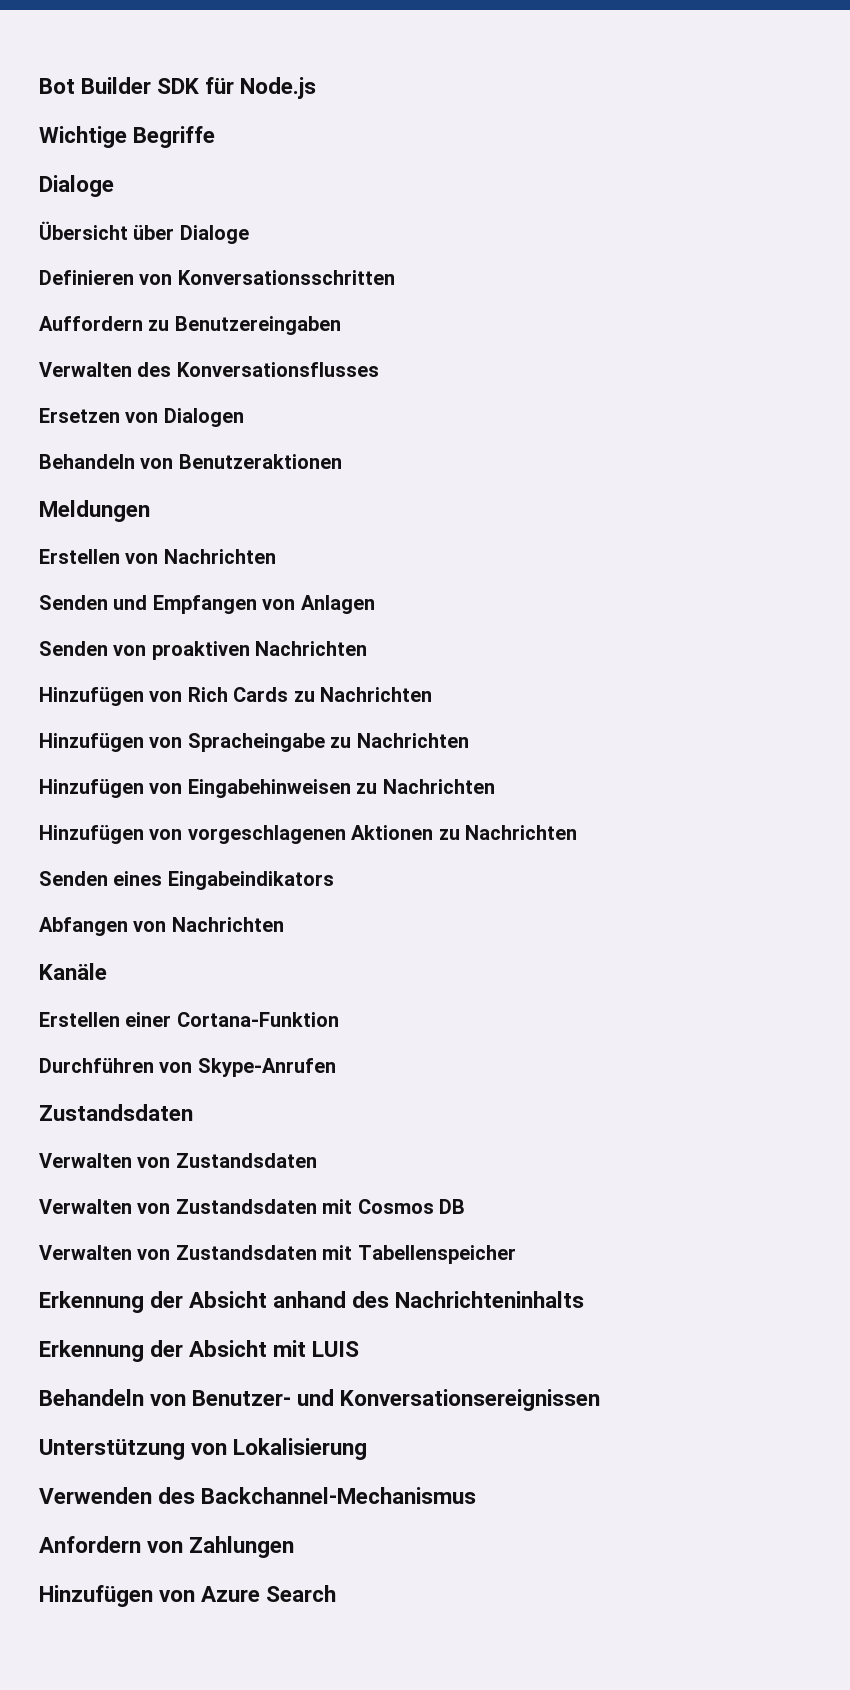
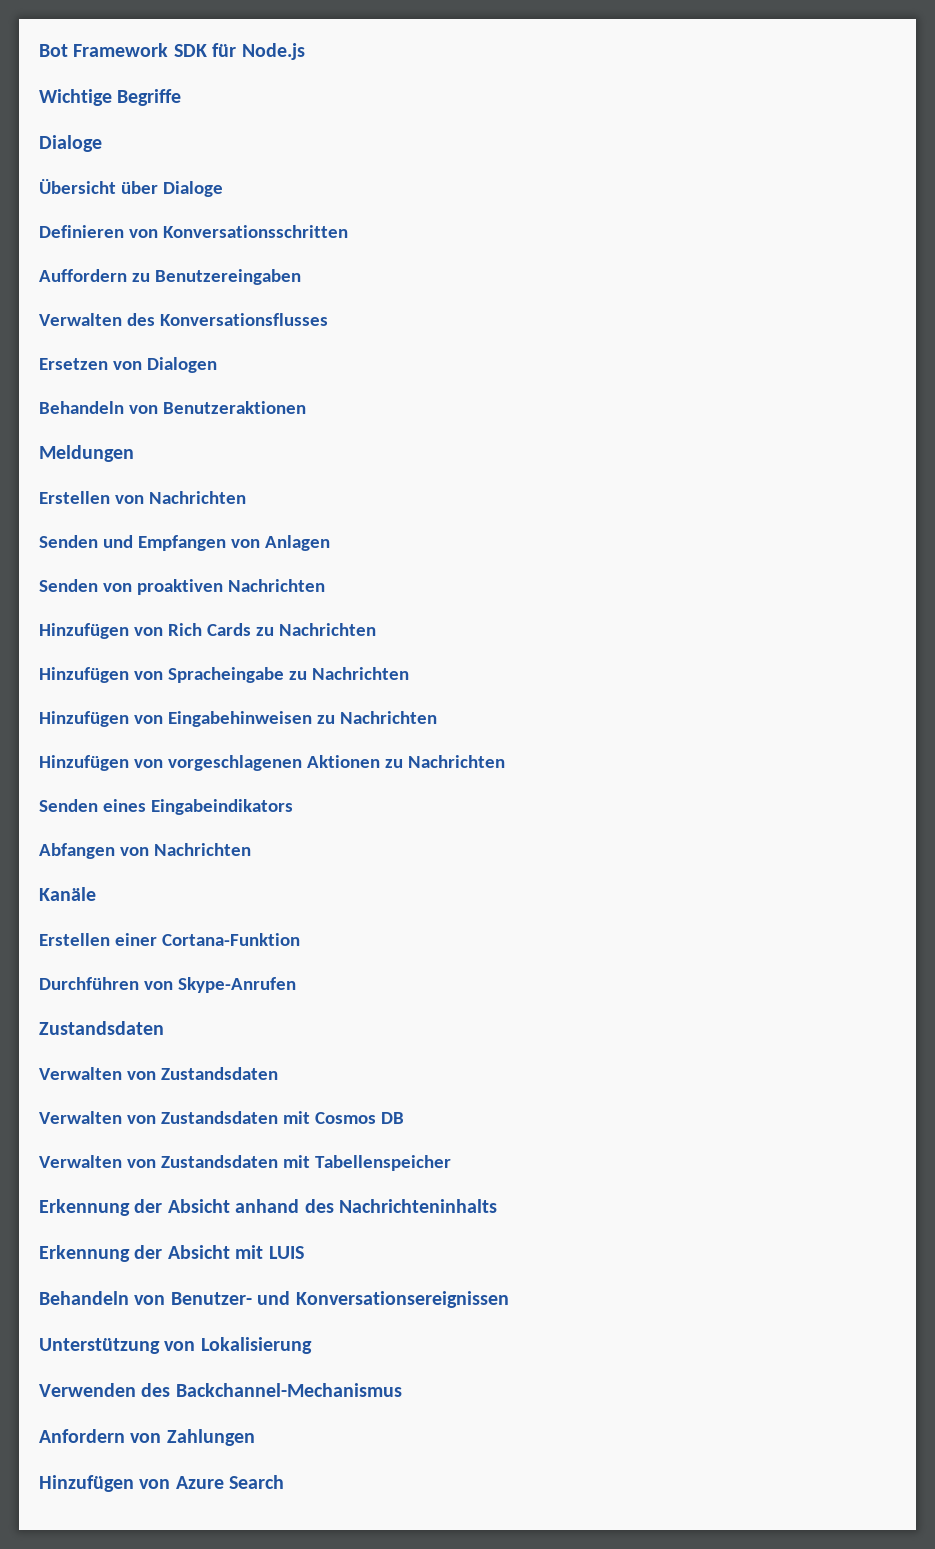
[81,77,152,94] Builder -> [73,43,169,57] Framework

